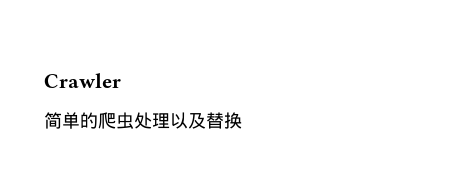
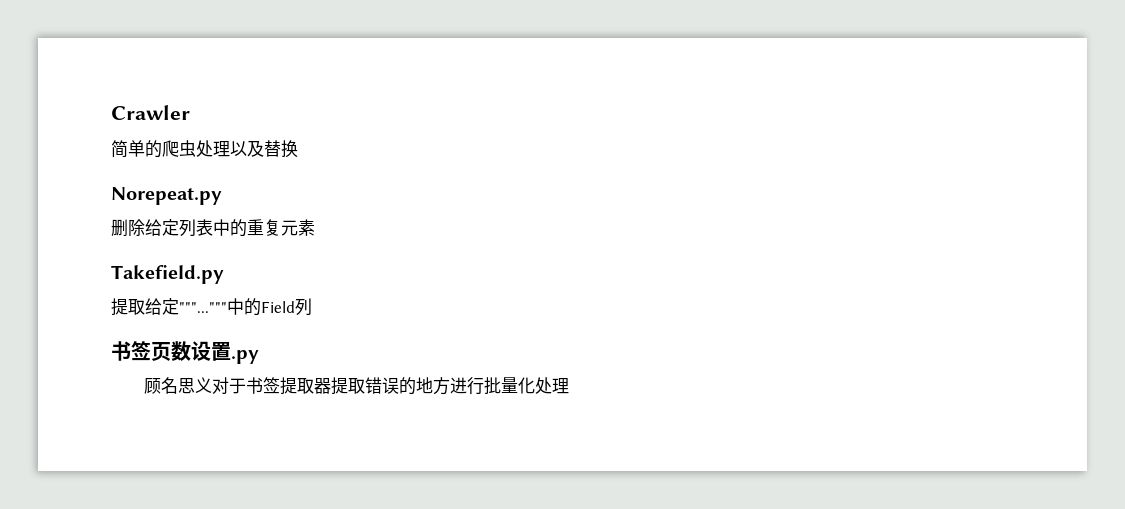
(242, 120) none -> [111,187,222,205] [111,219,315,237] [111,265,224,284] [111,298,312,316] [111,341,259,364] [144,377,570,395] // Norepeat.py // 删除给定列表中的重复元素 // Takefield.py // 提取给定"""..."""中的Field列 // 书签页数设置.py // 顾名思义对于书签提取器提取错误的地方进行批量化处理

